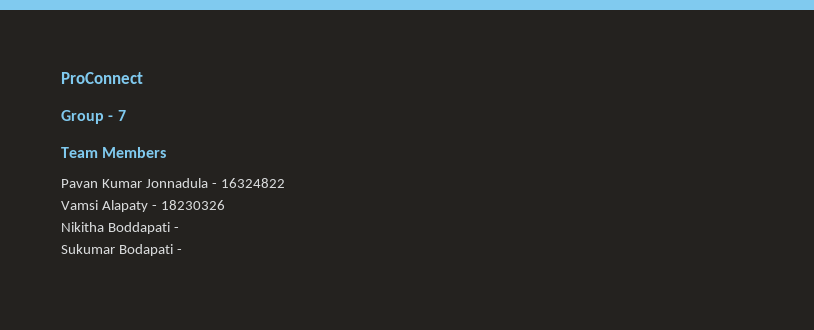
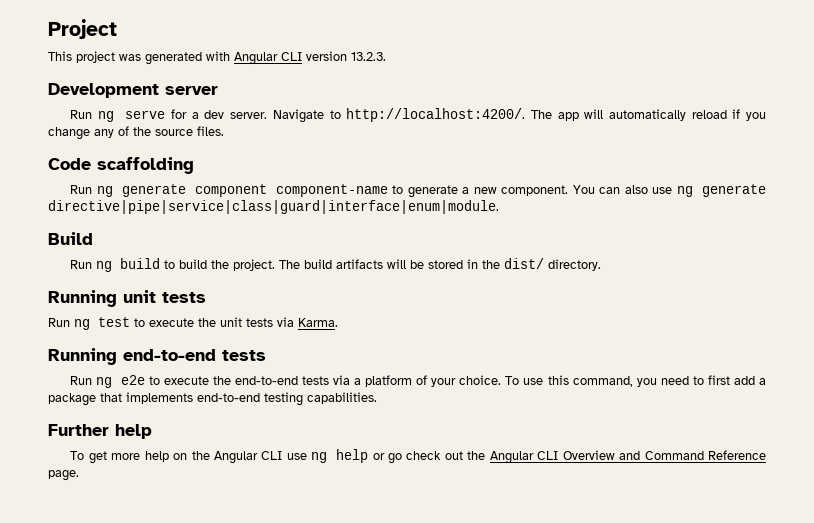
[61,72,143,84] [61,110,126,124] [61,147,167,158] [61,178,285,188] [61,200,225,212] [61,222,179,234] [61,244,182,256] ProConnect // Group - 7 // Team Members // Pavan Kumar Jonnadula - 16324822 // Vamsi Alapaty - 18230326 // Nikitha Boddapati - // Sukumar Bodapati - -> [48,19,117,39] [48,51,386,65] [48,83,218,98] [70,108,766,123] [48,126,224,140] [48,157,194,174] [70,184,766,198] [48,200,499,214] [48,232,93,245] [70,258,602,272] [48,290,206,307] [48,317,338,330] [48,348,266,365] [70,375,766,388] [48,392,377,406] [48,424,152,439] [70,449,767,464] [48,470,79,481] Project // This project was generated with Angular CLI version 13.2.3. // Development server // Run ng serve for a dev server. Navigate to http://localhost:4200/. The app will automatically reload if you change any of the source files. // Code scaffolding // Run ng generate component component-name to generate a new component. You can also use ng generate directive|pipe|service|class|guard|interface|enum|module. // Build // Run ng build to build the project. The build artifacts will be stored in the dist/ directory. // Running unit tests // Run ng test to execute the unit tests via Karma. // Running end-to-end tests // Run ng e2e to execute the end-to-end tests via a platform of your choice. To use this command, you need to first add a package that implements end-to-end testing capabilities. // Further help // To get more help on the Angular CLI use ng help or go check out the Angular CLI Overview and Command Reference page.

